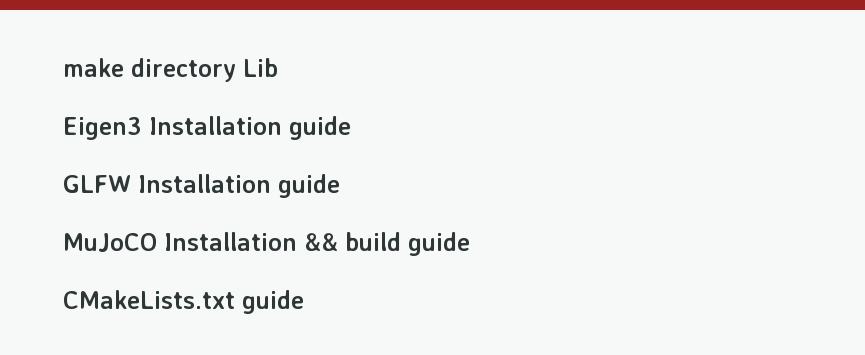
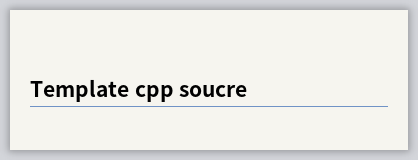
[63,58,278,82] [63,116,351,140] [63,174,340,198] [63,232,470,256] [63,290,304,314] make directory Lib // Eigen3 Installation guide // GLFW Installation guide // MuJoCO Installation && build guide // CMakeLists.txt guide -> [30,79,248,102] Template cpp soucre

